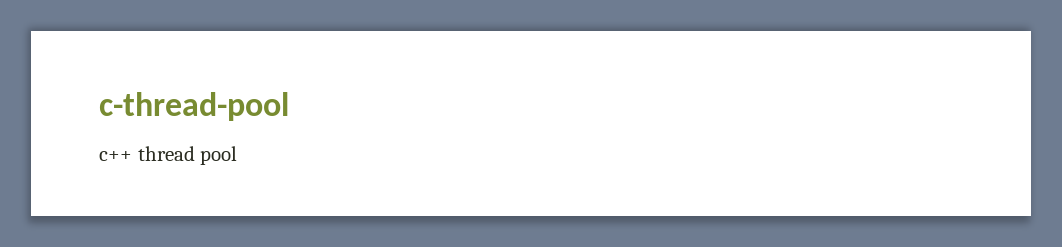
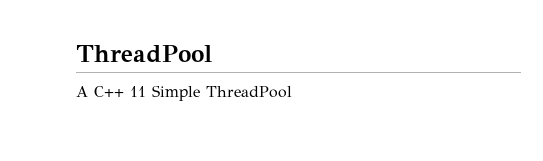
[99,92,289,121] [99,146,238,165] c-thread-pool // c++ thread pool -> [76,45,212,63] [76,85,292,101] ThreadPool // A C++ 11 Simple ThreadPool

